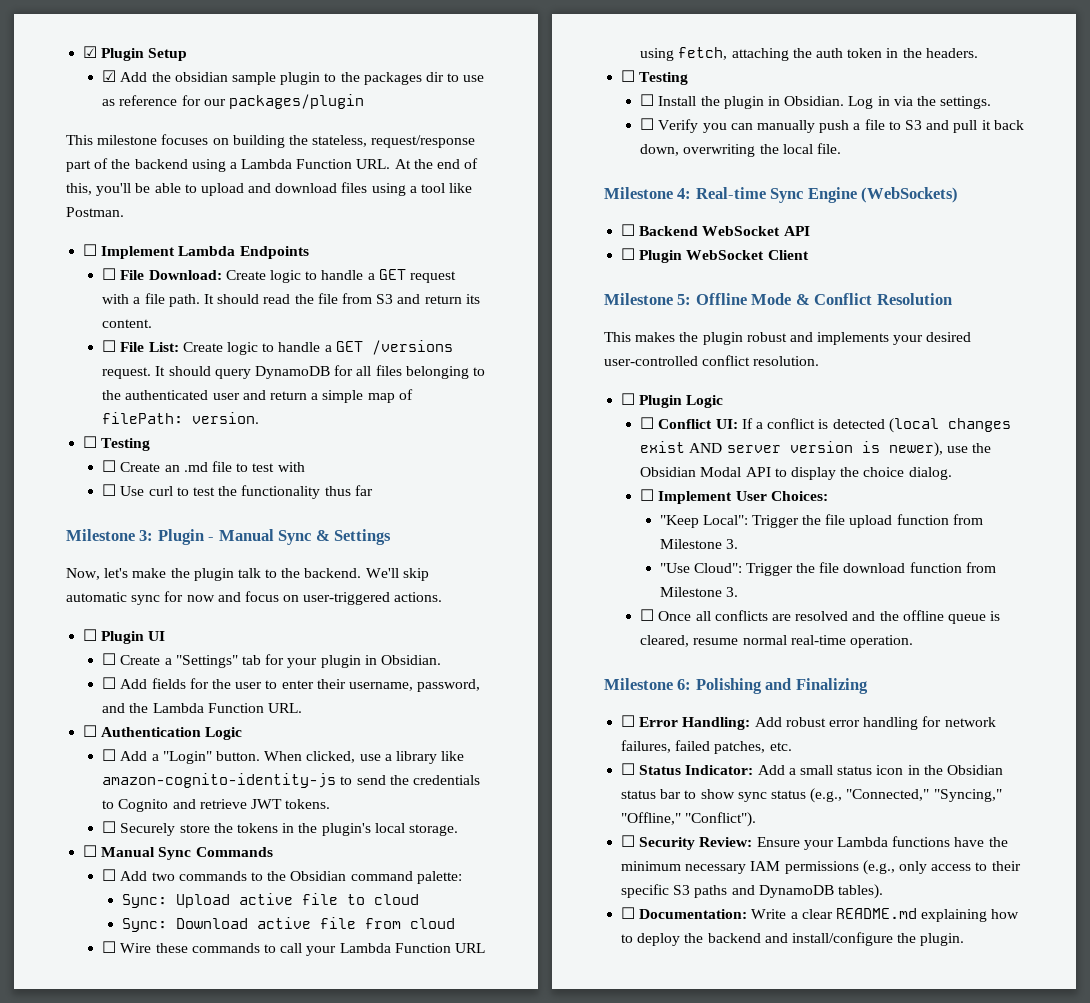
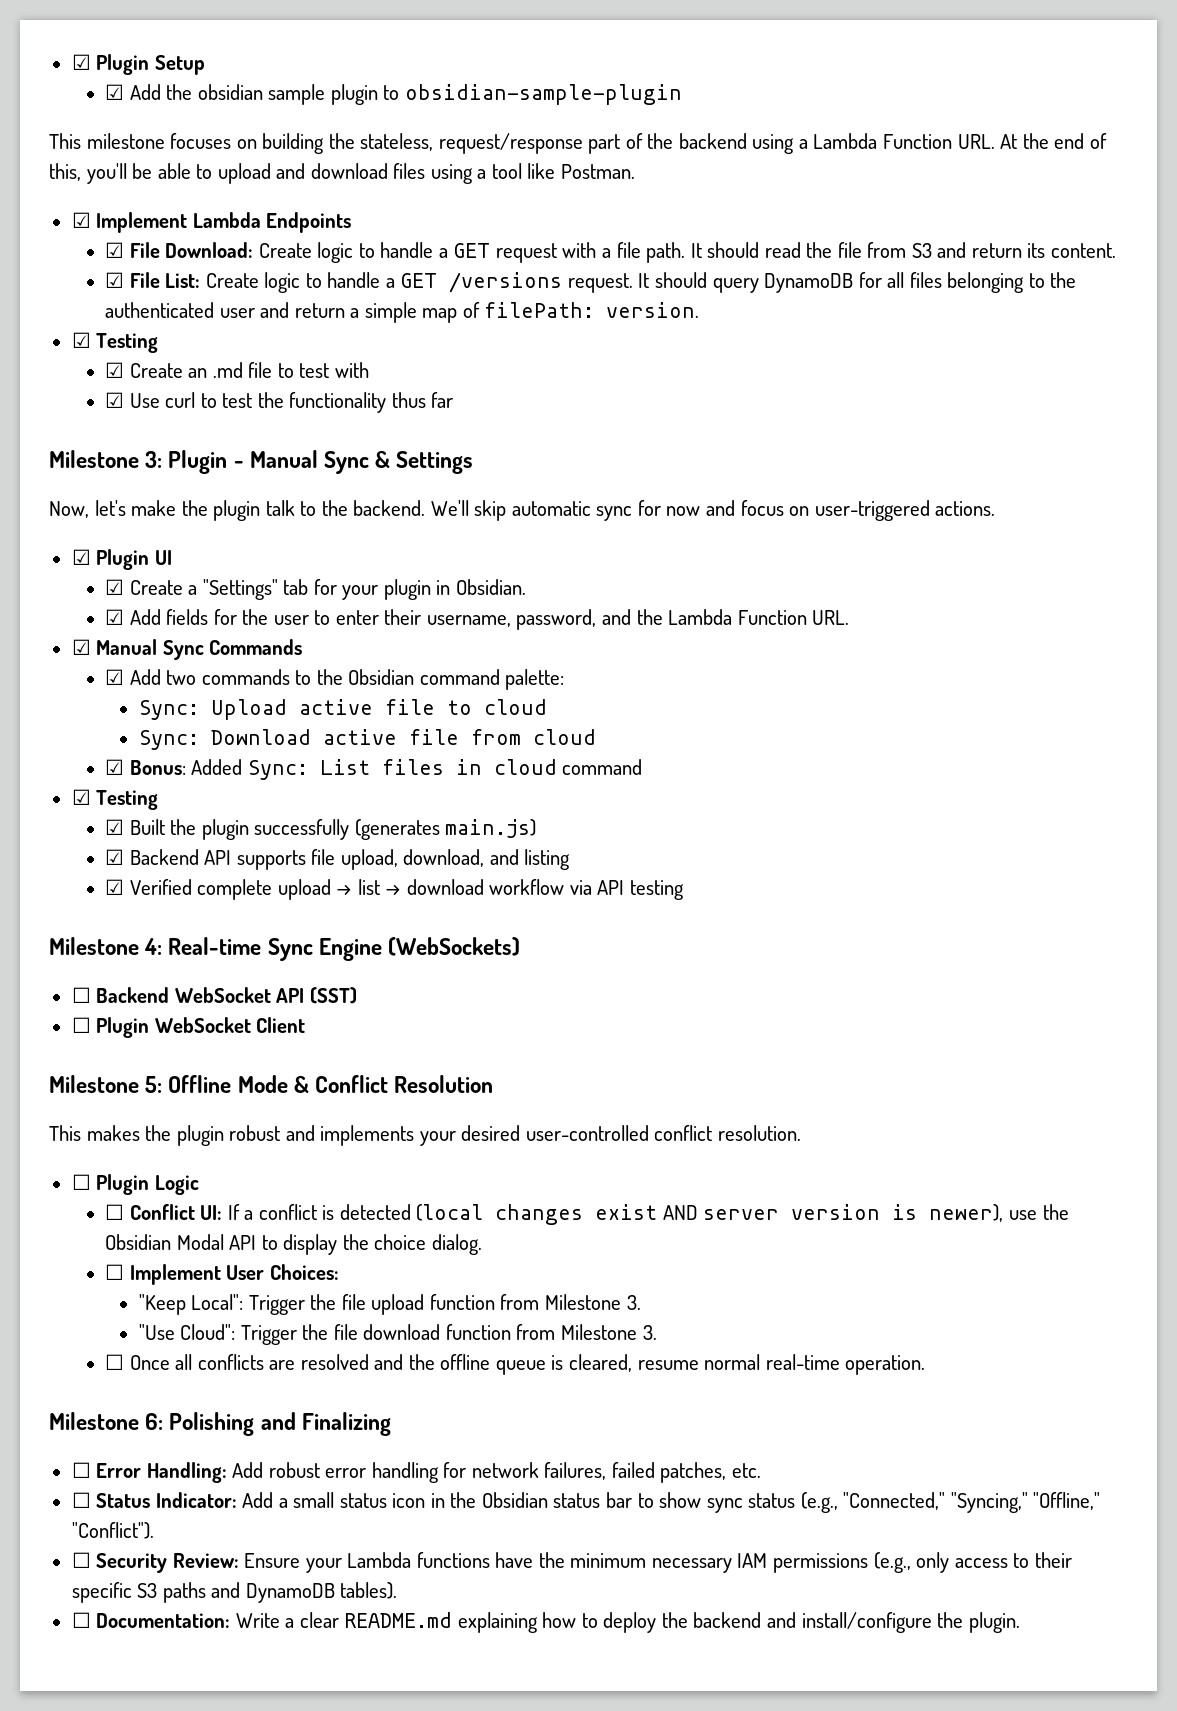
[340,72,485,85] [102,94,365,109] the packages dir to use as reference for our packages/plugin -> [404,84,682,105] obsidian-sample-plugin
[83,244,98,256] ☐ -> [71,212,91,228] ☑
[102,268,117,280] ☐ -> [105,242,125,258] ☑
[102,340,117,352] ☐ -> [105,272,125,288] ☑
[83,436,151,451] [102,460,117,472] ☐ Testing // ☐ -> [71,332,159,353] [105,362,125,378] ☑ Testing // ☑
[102,484,117,496] ☐ -> [105,392,125,408] ☑
[83,629,98,641] ☐ -> [71,549,91,565] ☑
[102,653,117,665] ☐ -> [105,579,125,595] ☑
[102,677,117,689] ☐ -> [105,609,125,625] ☑
[83,725,243,740] [102,749,465,764] [102,773,481,788] [102,799,331,812] [102,821,458,836] [83,845,98,857] ☐ Authentication Logic // ☐ Add a "Login" button. When clicked, use a library like amazon-cognito-identity-js to send the credentials to Cognito and retrieve JWT tokens. // ☐ Securely store the tokens in the plugin's local storage. // ☐ -> [71,639,91,655] ☑
[102,869,117,881] ☐ -> [105,669,125,685] ☑
[102,941,485,956] [640,47,978,61] [621,70,689,85] [640,94,992,109] [640,118,1024,133] [640,143,842,157] ☐ Wire these commands to call your Lambda Function URL using fetch, attaching the auth token in the headers. // ☐ Testing // ☐ Install the plugin in Obsidian. Log in via the settings. // ☐ Verify you can manually push a file to S3 and pull it back down, overwriting the local file. -> [105,759,643,780] [71,789,159,810] [105,819,537,840] [105,849,571,870] [105,879,685,900] ☑ Bonus: Added Sync: List files in cloud command // ☑ Testing // ☑ Built the plugin successfully (generates main.js) // ☑ Backend API supports file upload, download, and listing // ☑ Verified complete upload → list → download workflow via API testing
(810, 231) none -> [309,987,357,1004] (SST)

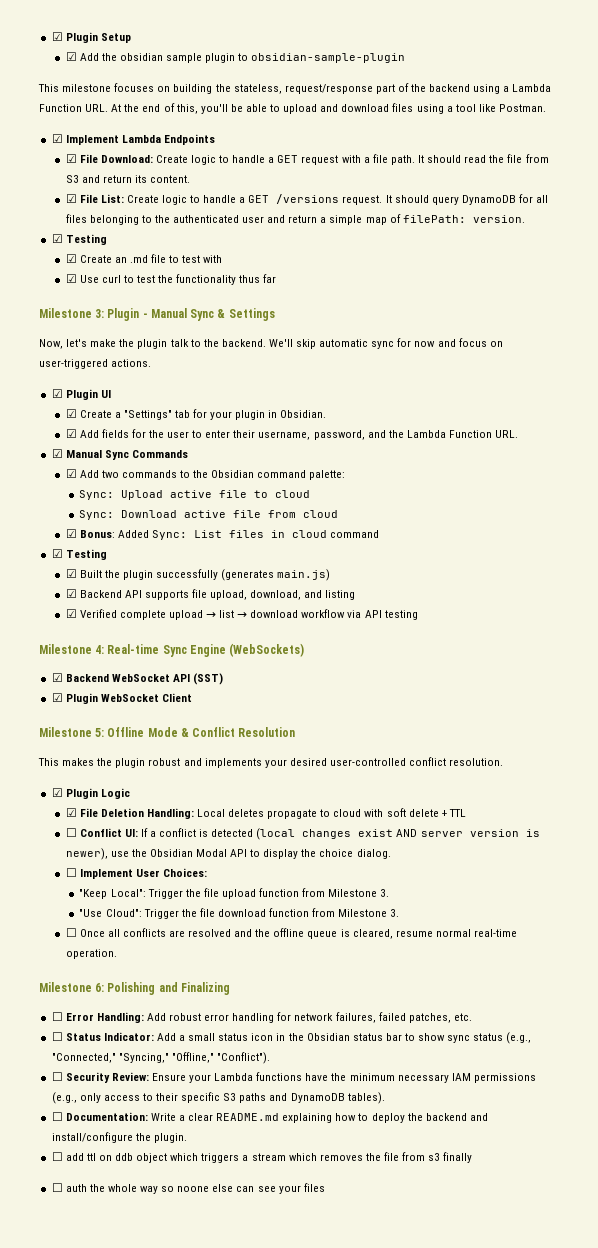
[71,987,91,1003] ☐ -> [51,673,63,682] ☑
[71,1017,91,1033] ☐ -> [51,693,63,702] ☑
[71,1174,91,1190] ☐ -> [51,788,63,797] ☑
(199, 1185) none -> [65,808,466,819] // ☑ File Deletion Handling: Local deletes propagate to cloud with soft delete + TTL
(1020, 1622) none -> [51,1152,473,1163] [51,1183,325,1194] // ☐ add ttl on ddb object which triggers a stream which removes the file from s3 finally // ☐ auth the whole way so noone else can see your files

